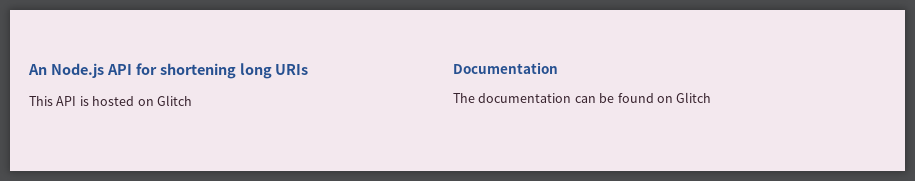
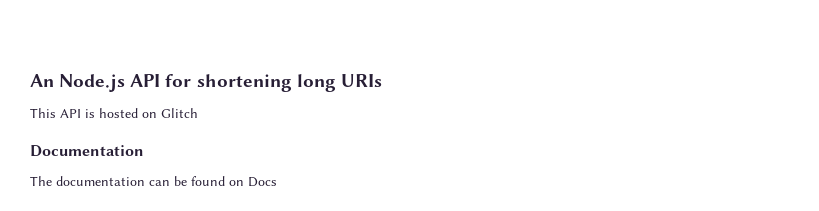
[676,92,712,103] Glitch -> [248,177,277,187] Docs

